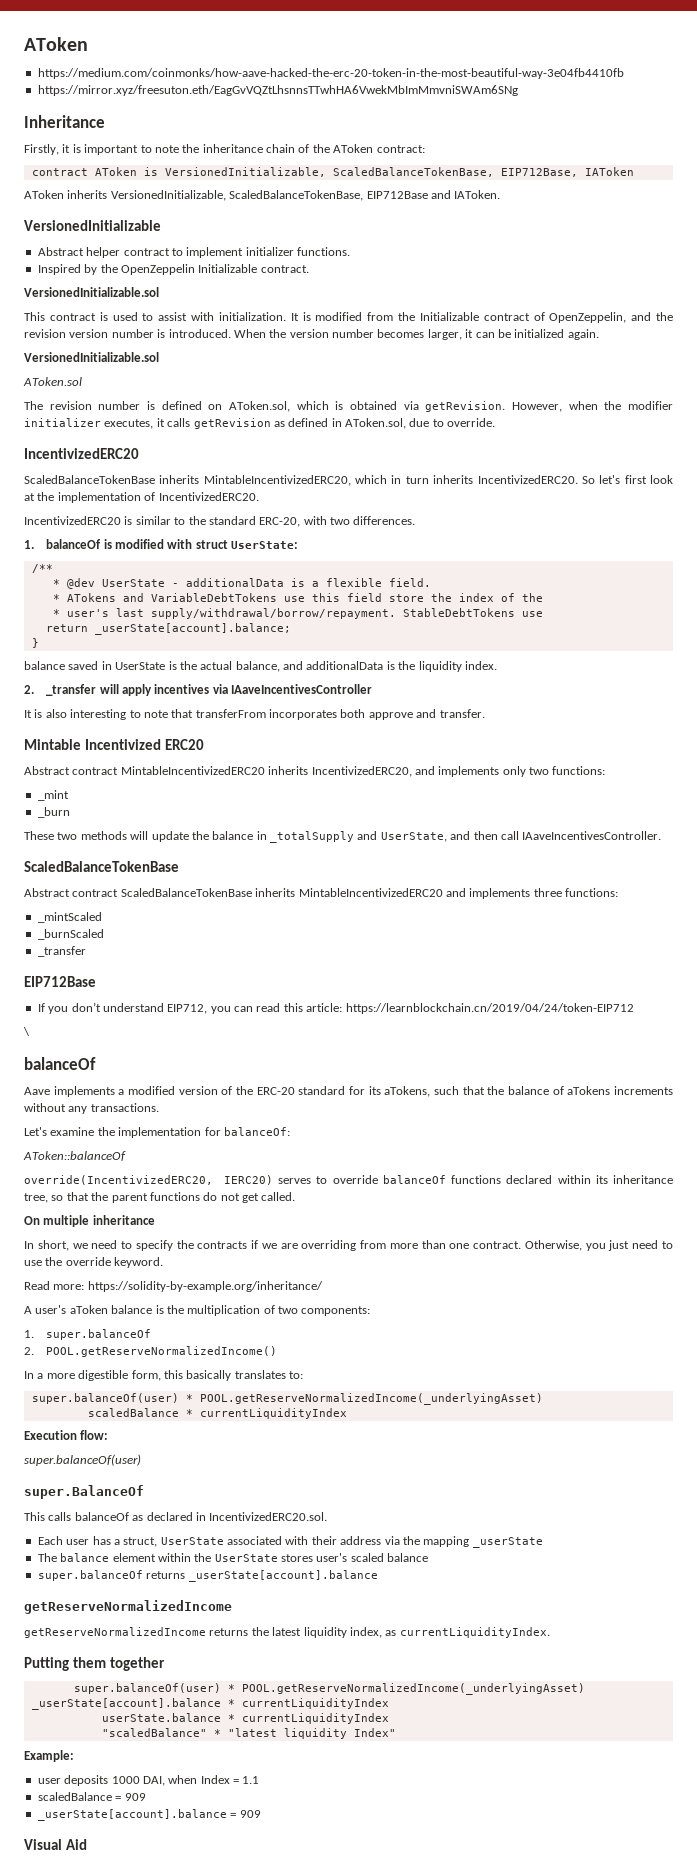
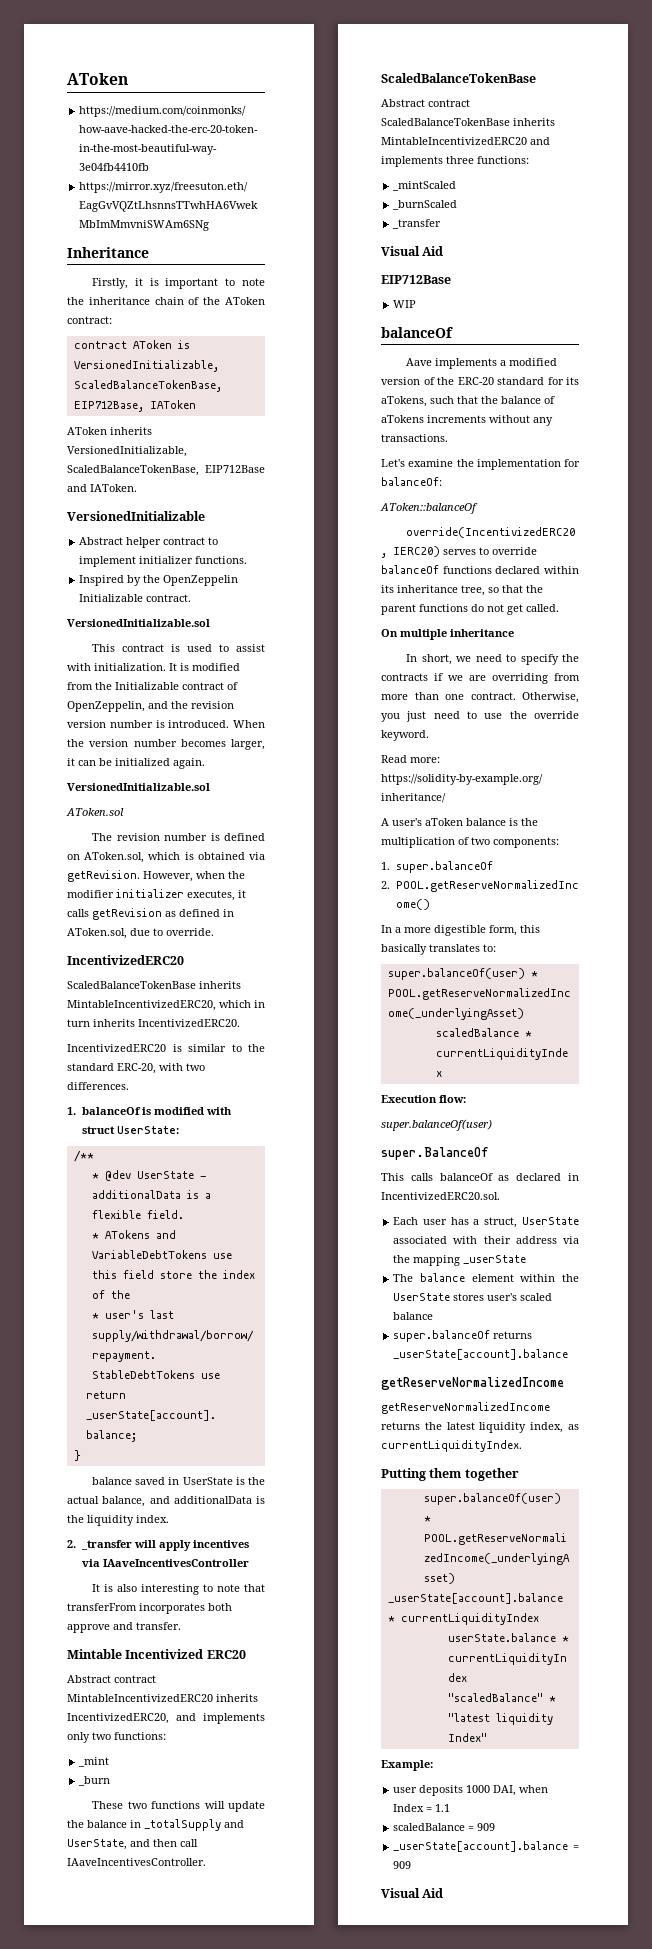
[581,475,674,484] [24,492,259,503] So let's first look at the implementation of IncentivizedERC20. -> (240, 1023) none
[80,831,127,840] methods -> [151,1801,201,1809] functions
(86, 951) none -> [381,246,444,256] // Visual Aid
[37,1002,634,1014] [23,1027,30,1036] If you don’t understand EIP712, you can read this article: https://learnblockchain.cn/2019/04/24/token-EIP712 // \ -> [393,300,417,308] WIP

